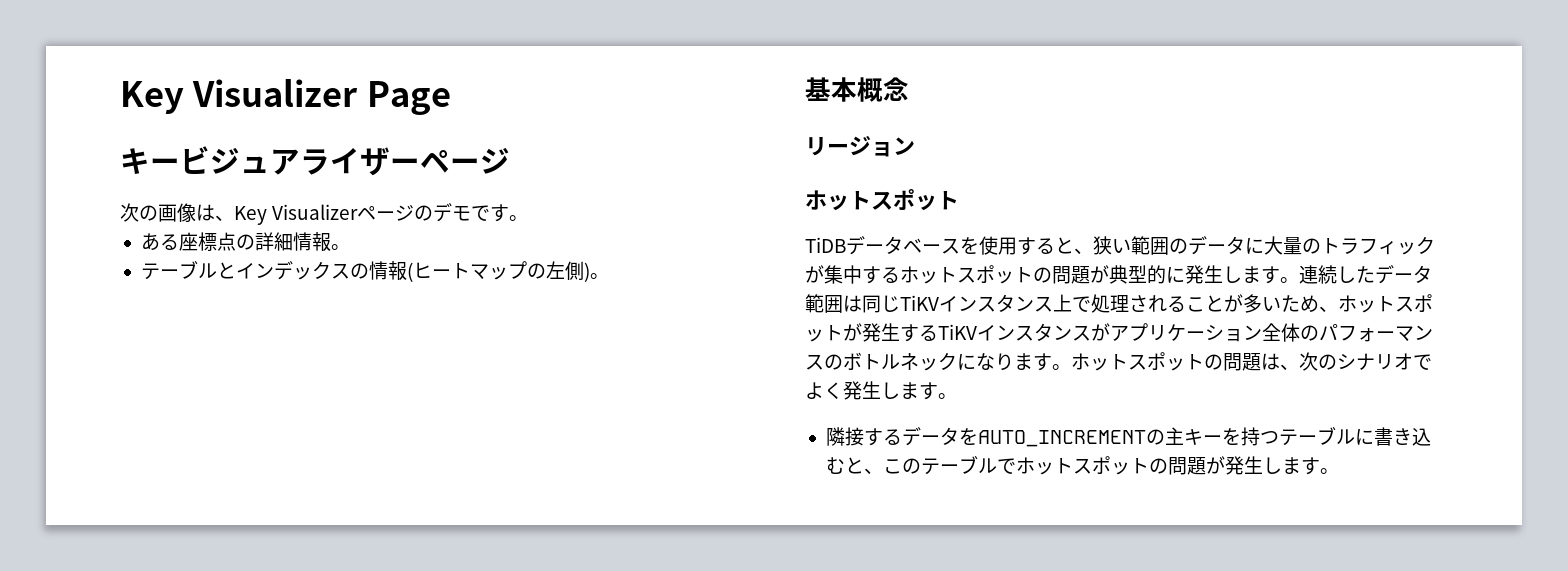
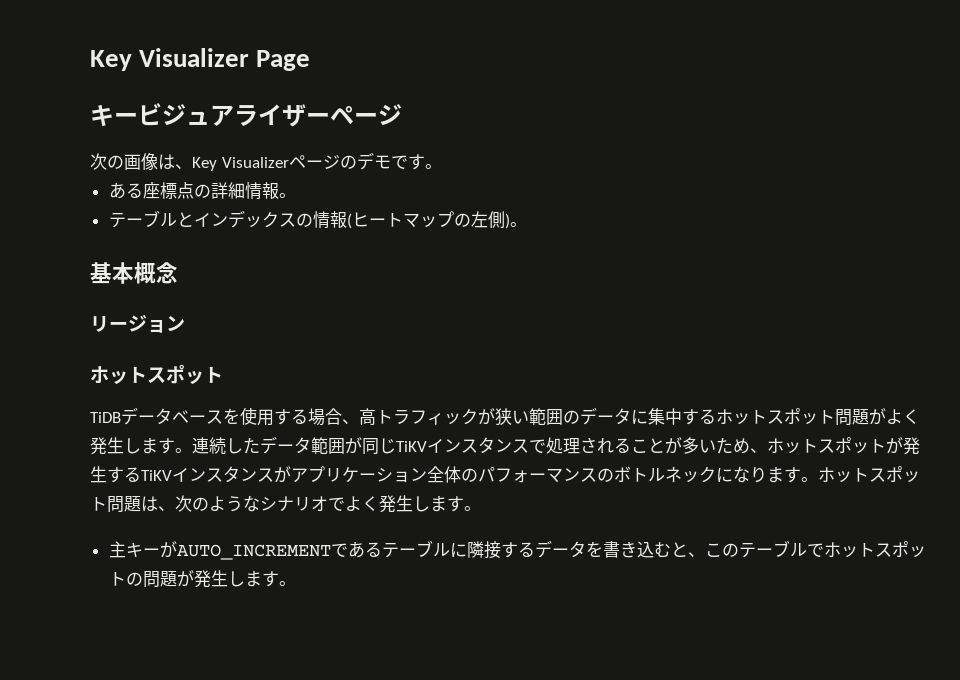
[1055,237,1093,254] と、 -> [308,408,495,426] 場合、高トラフィックが
[1264,236,1435,255] [805,265,824,283] 大量のトラフィックが -> (648, 417) none
[1033,265,1185,284] の問題が典型的に -> [835,408,920,426] 問題がよく
[843,295,862,312] は -> [345,437,362,454] が
[1053,294,1072,312] 上 -> (529, 446) none
[1204,354,1223,370] の -> (107, 504) none
(1337, 362) none -> [209,495,260,512] ような
[825,426,1374,447] 隣接するデータをAUTO_INCREMENTの主キーを持つテーブルに -> [108,540,603,560] 主キーがAUTO_INCREMENTであるテーブルに隣接するデータを

